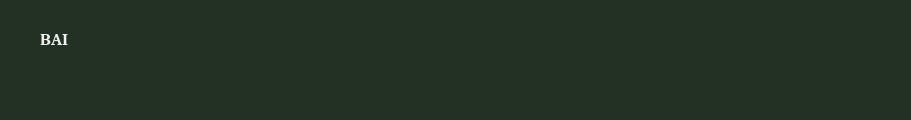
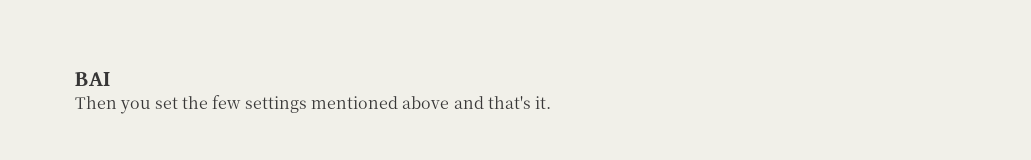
(68, 39) none -> [75,95,552,114] // Then you set the few settings mentioned above and that's it.

